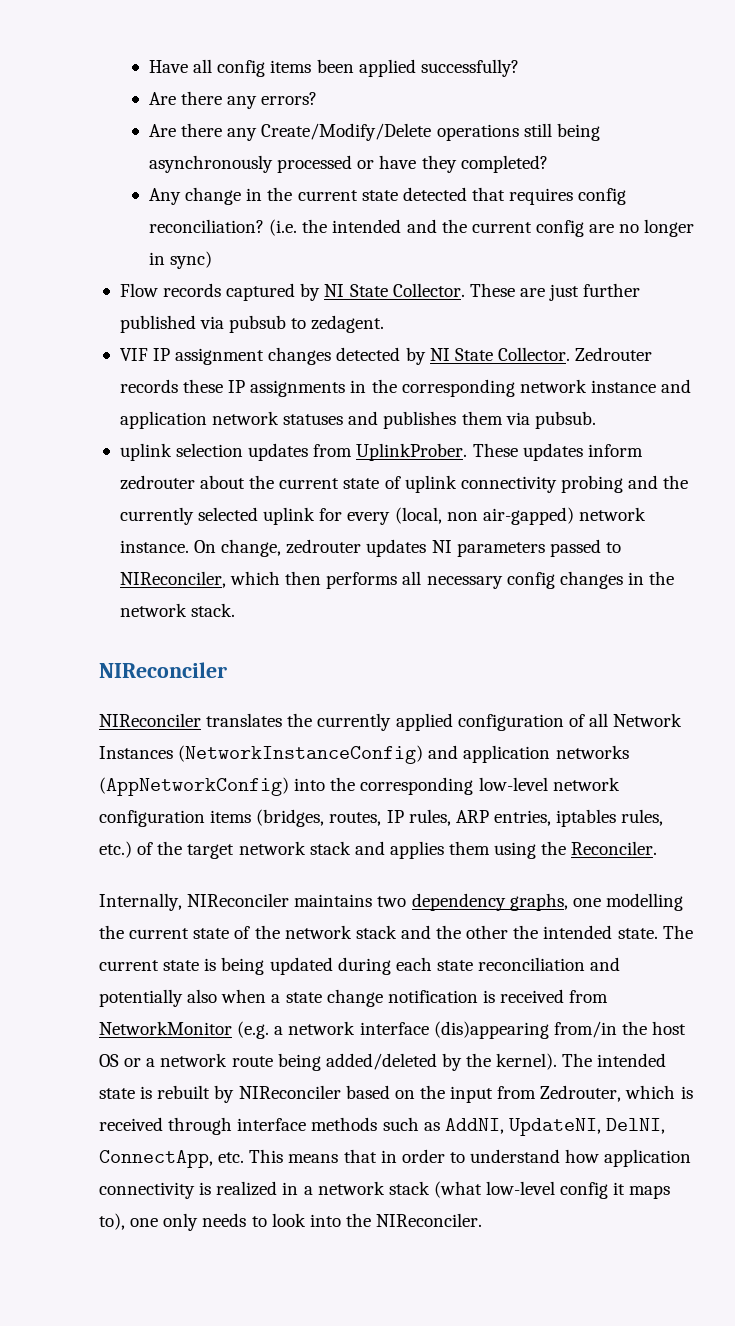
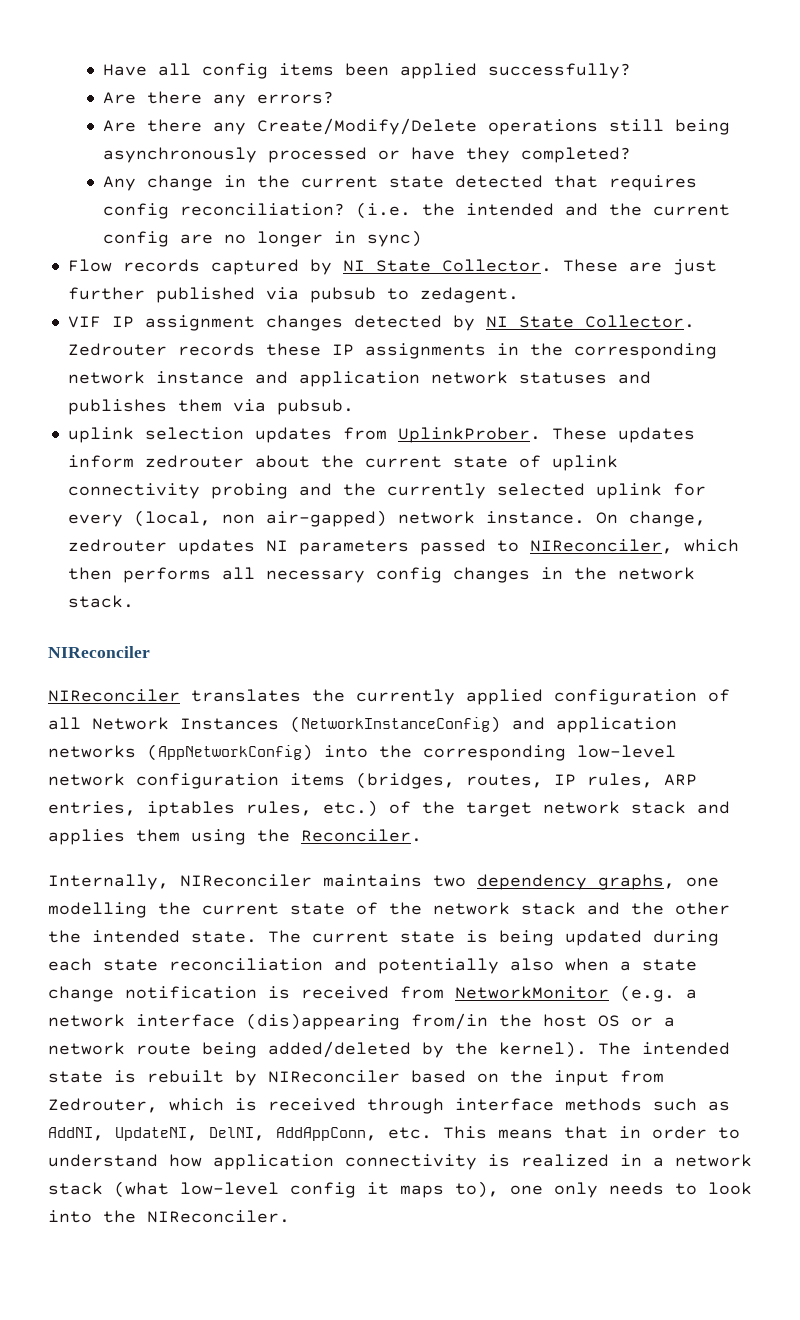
[99,1150,213,1168] ConnectApp, -> [276,1127,377,1141] AddAppConn,

